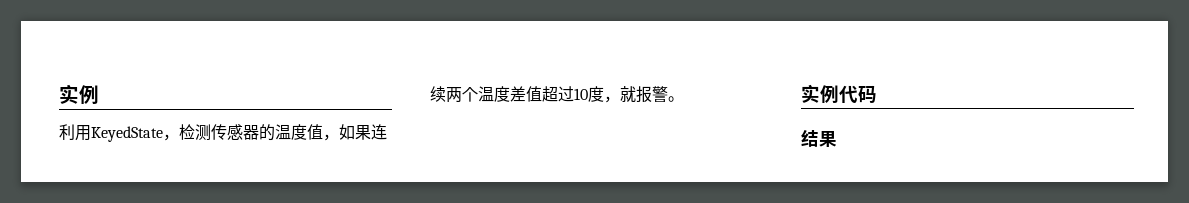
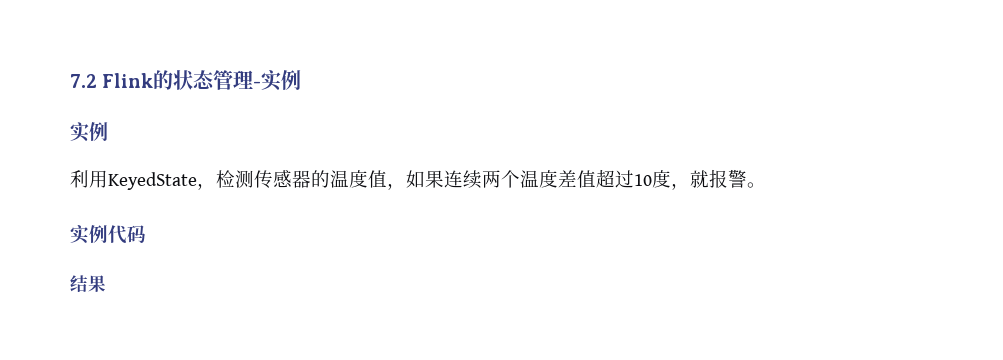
(59, 94) none -> [70,69,302,91] 7.2 Flink的状态管理-实例 //

